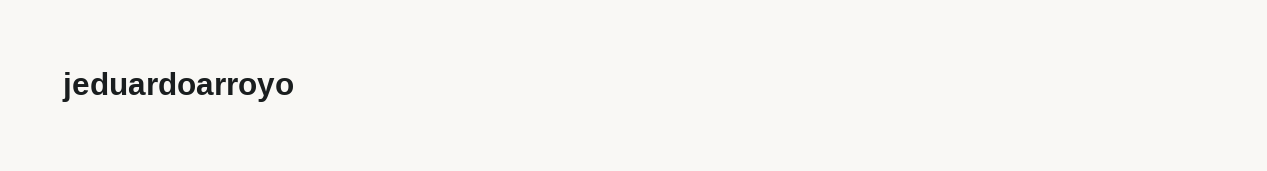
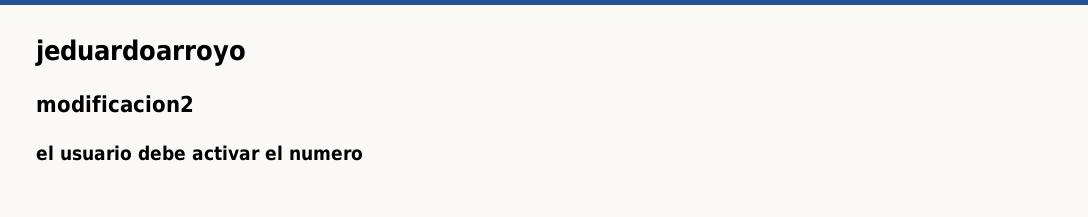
(294, 87) none -> [36,95,194,113] [36,145,363,161] // modificacion2 // el usuario debe activar el numero

